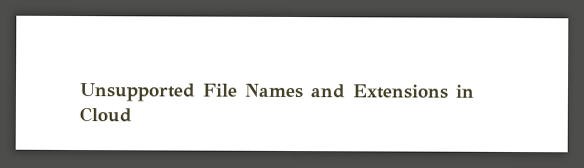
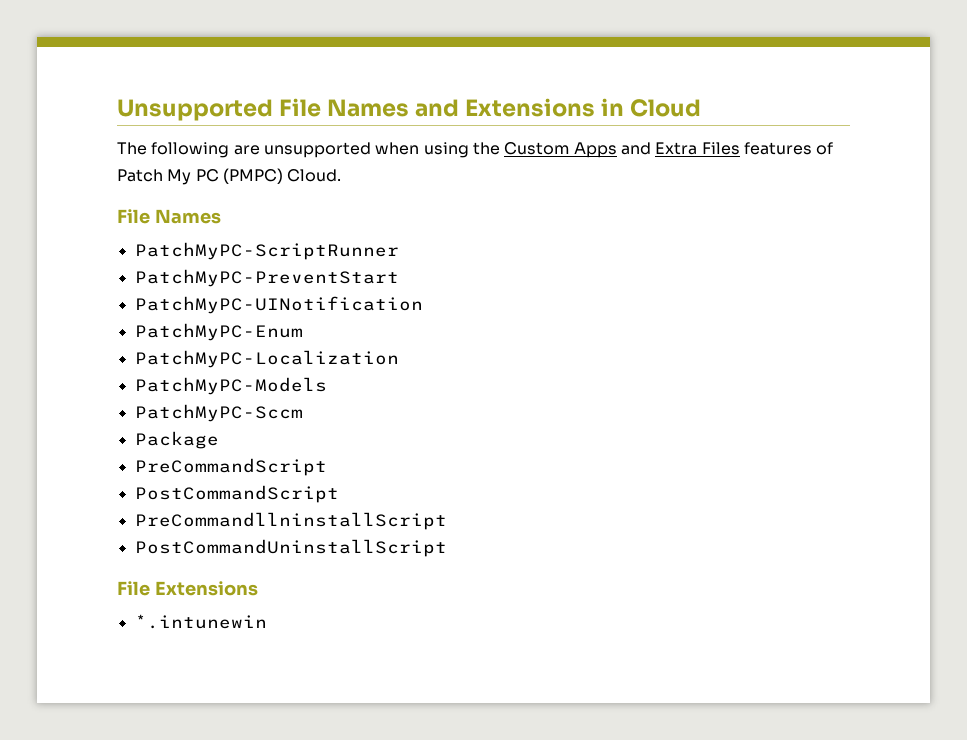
(132, 115) none -> [117,142,834,158] [117,168,342,185] [117,209,221,224] [134,242,399,260] [134,269,399,287] [134,296,423,314] [134,323,303,341] [134,350,399,368] [134,377,327,395] [134,404,303,422] [134,431,219,449] [134,458,327,476] [134,485,339,503] [134,512,447,530] [134,539,447,557] [117,581,258,596] [134,614,267,629] // The following are unsupported when using the Custom Apps and Extra Files features of Patch My PC (PMPC) Cloud. // File Names // PatchMyPC-ScriptRunner // PatchMyPC-PreventStart // PatchMyPC-UINotification // PatchMyPC-Enum // PatchMyPC-Localization // PatchMyPC-Models // PatchMyPC-Sccm // Package // PreCommandScript // PostCommandScript // PreCommandllninstallScript // PostCommandUninstallScript // File Extensions // *.intunewin

